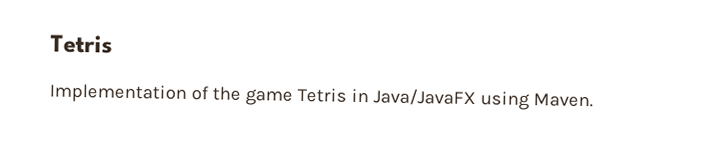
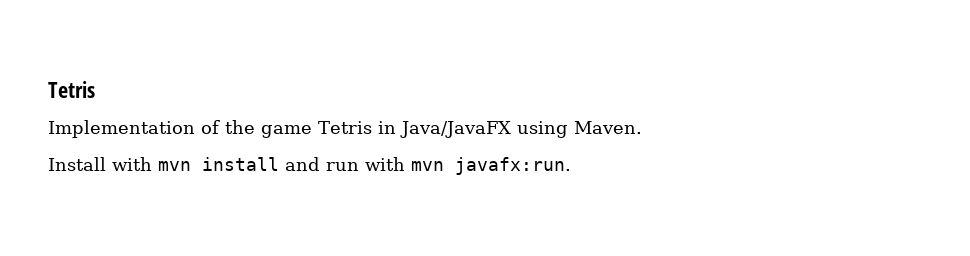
(593, 100) none -> [48,157,571,175] // Install with mvn install and run with mvn javafx:run.

